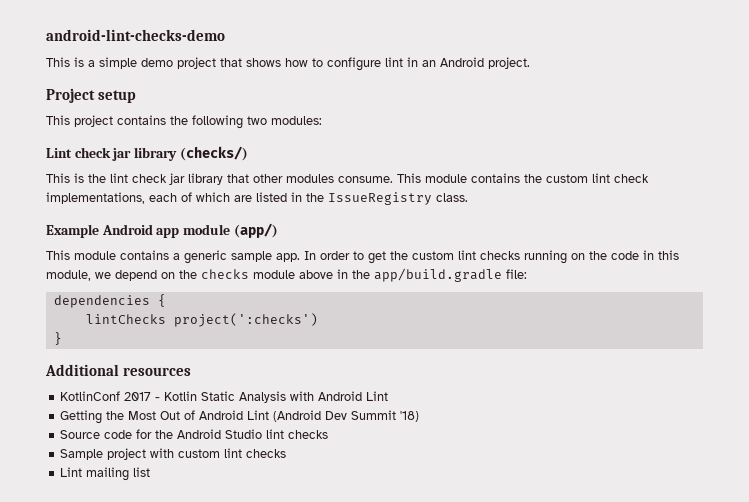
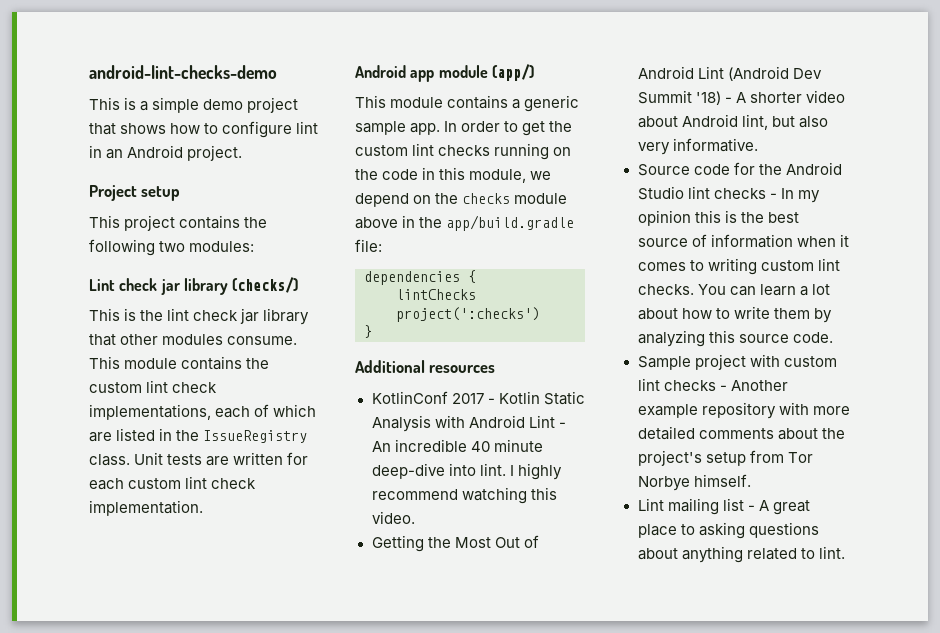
[46,224,99,238] // Example -> [134,452,309,466] [89,476,257,490] [89,500,203,516] Unit tests are written for each custom lint check implementation. //
(389, 396) none -> [558,422,566,428] [371,439,543,452] [371,463,562,480] [371,487,557,504] [371,511,415,524] - An incredible 40 minute deep-dive into lint. I highly recommend watching this video.
(420, 416) none -> [724,90,845,103] [637,114,828,130] [637,138,758,155] - A shorter video about Android lint, but also very informative.
(329, 434) none -> [769,188,820,203] [637,210,799,226] [637,234,849,248] [637,258,840,275] [637,284,830,296] [637,306,832,323] [637,330,833,347] - In my opinion this is the best source of information when it comes to writing custom lint checks. You can learn a lot about how to write them by analyzing this source code.
[60,467,151,481] // Lint mailing list -> [719,380,788,391] [637,402,850,419] [637,426,845,440] [637,450,813,466] [637,474,751,491] [637,498,810,515] [637,522,819,539] [637,546,845,563] - Another example repository with more detailed comments about the project's setup from Tor Norbye himself. // Lint mailing list - A great place to asking questions about anything related to lint.

